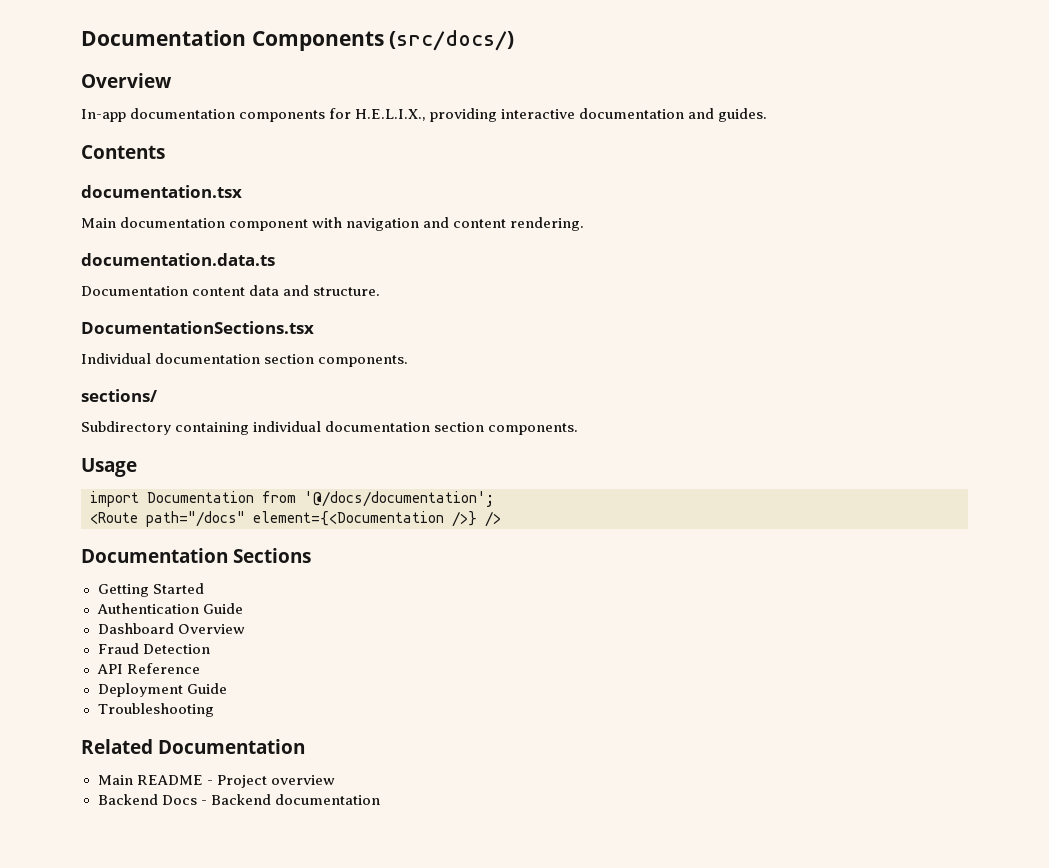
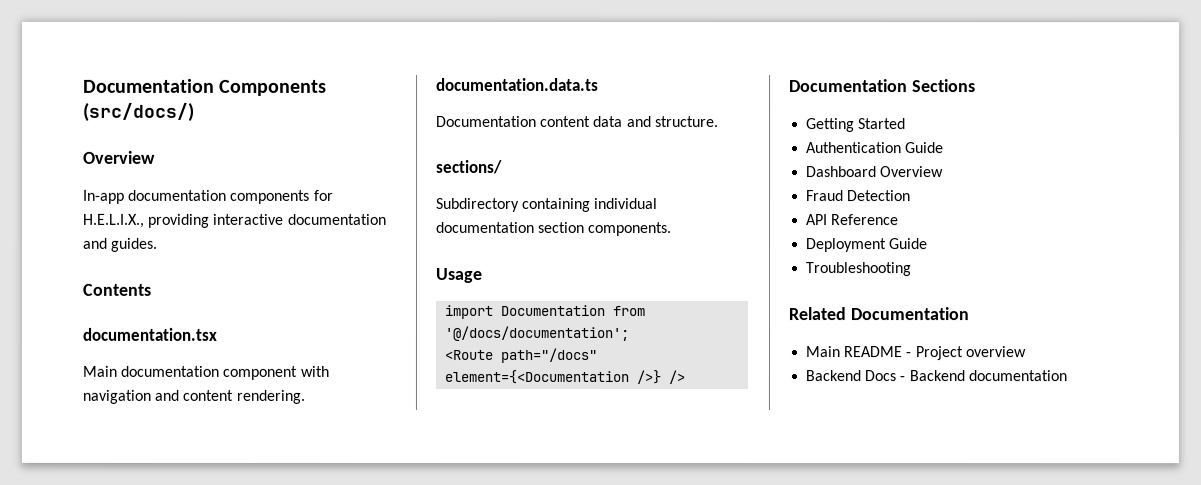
[81,321,314,334] [81,353,409,367] // DocumentationSections.tsx // Individual documentation section components. -> (719, 122) none

